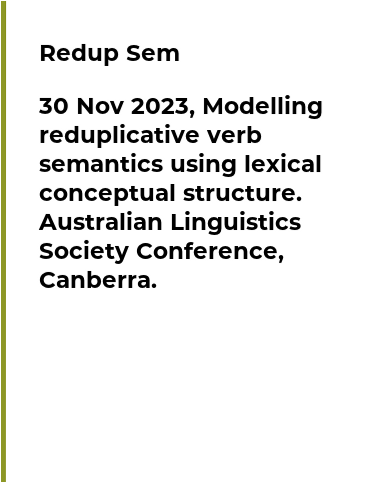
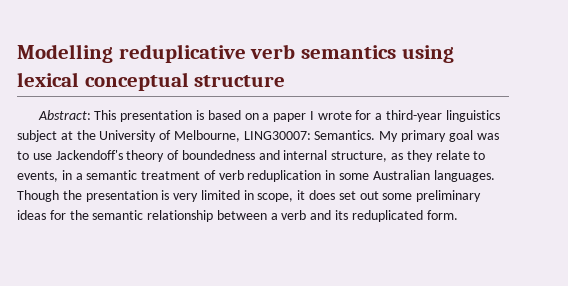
[39,43,181,66] [38,97,196,119] Redup Sem // 30 Nov 2023, -> (17, 53) none
[183,185,303,202] [38,210,302,236] [38,239,284,264] [38,270,157,288] structure. Australian Linguistics Society Conference, Canberra. -> [194,75,286,87] [37,110,500,122] [17,130,499,142] [17,150,486,162] [17,170,495,182] [17,190,482,202] [17,210,458,222] structure // Abstract: This presentation is based on a paper I wrote for a third-year linguistics subject at the University of Melbourne, LING30007: Semantics. My primary goal was to use Jackendoff's theory of boundedness and internal structure, as they relate to events, in a semantic treatment of verb reduplication in some Australian languages. Though the presentation is very limited in scope, it does set out some preliminary ideas for the semantic relationship between a verb and its reduplicated form.

